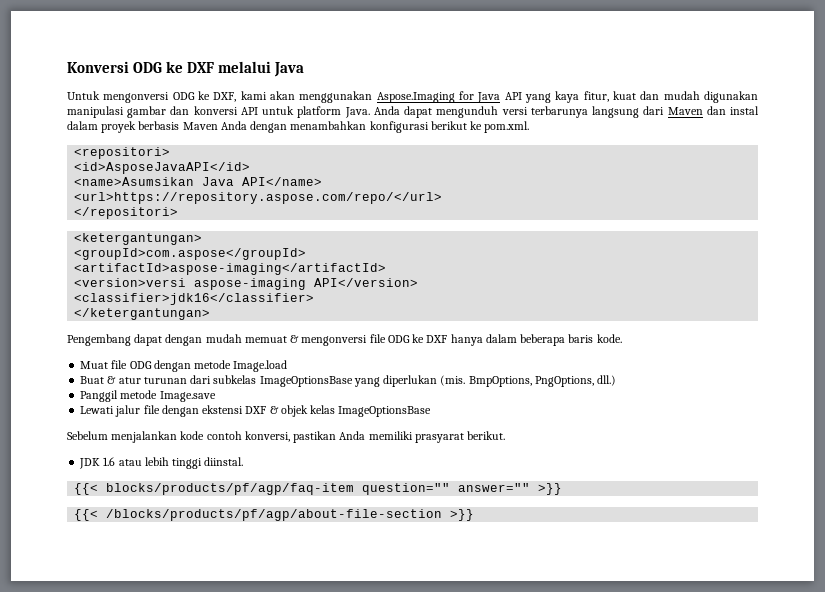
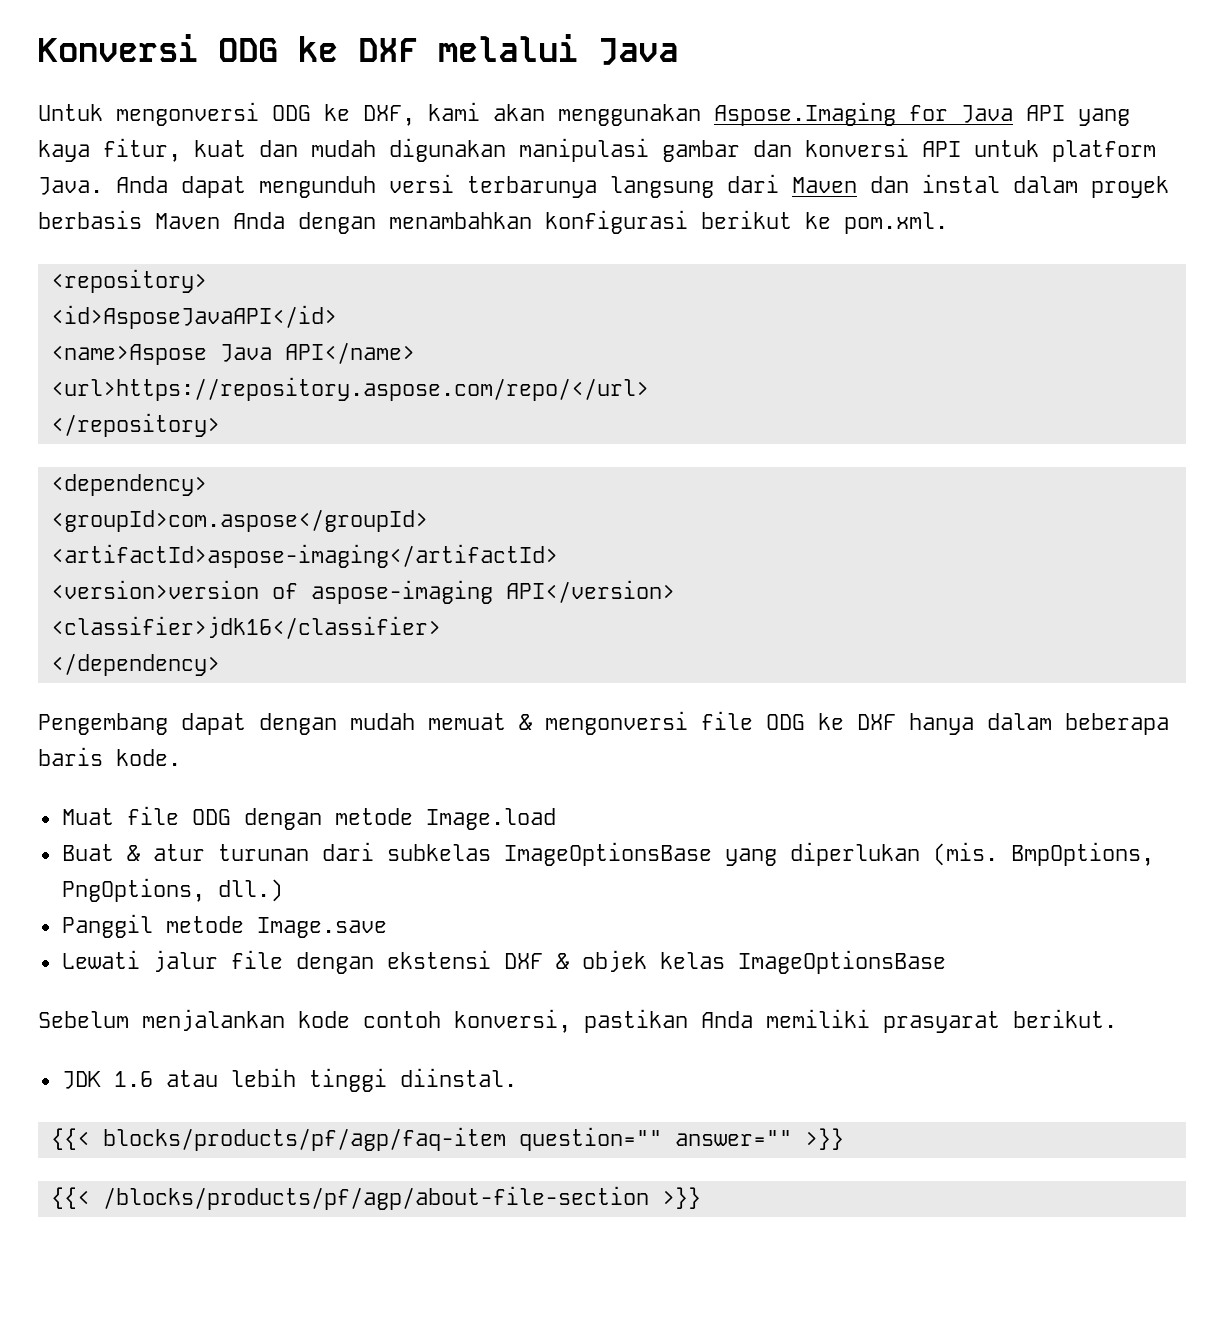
[74,147,171,159] <repositori> -> [50,269,207,293] <repository>
[74,177,195,186] <name>Asumsikan -> [50,344,207,365] <name>Aspose
[74,207,179,219] [74,233,203,245] </repositori> // <ketergantungan> -> [50,413,220,437] [50,474,207,496] </repository> // <dependency>
[74,278,187,287] <version>versi -> [50,580,298,599] <version>version of
[74,308,211,320] </ketergantungan> -> [50,653,220,676] </dependency>

